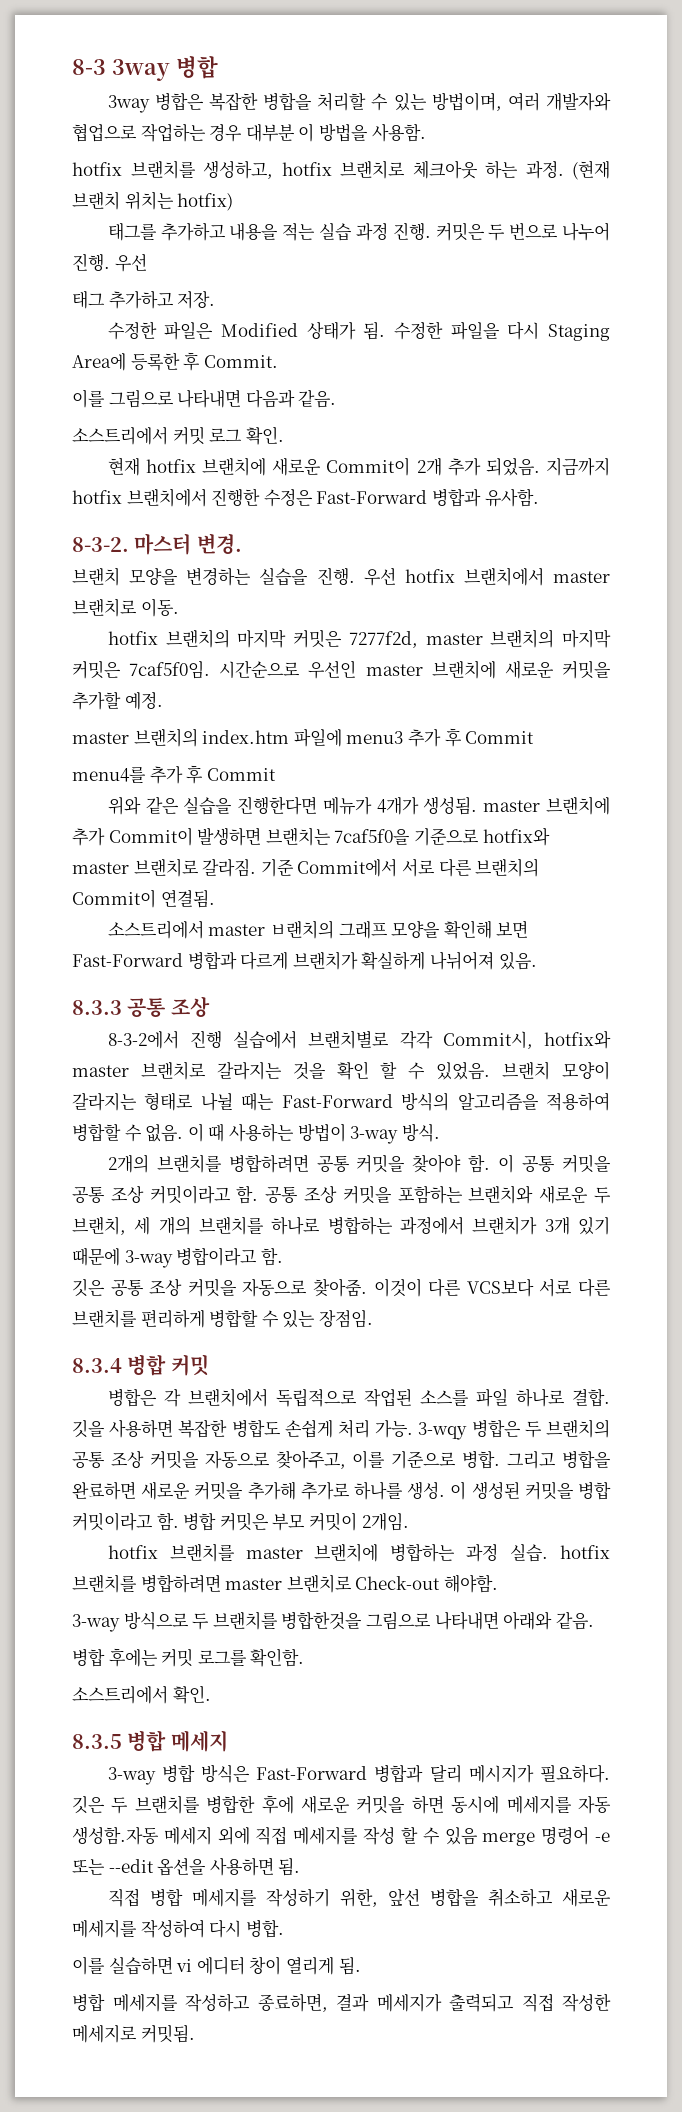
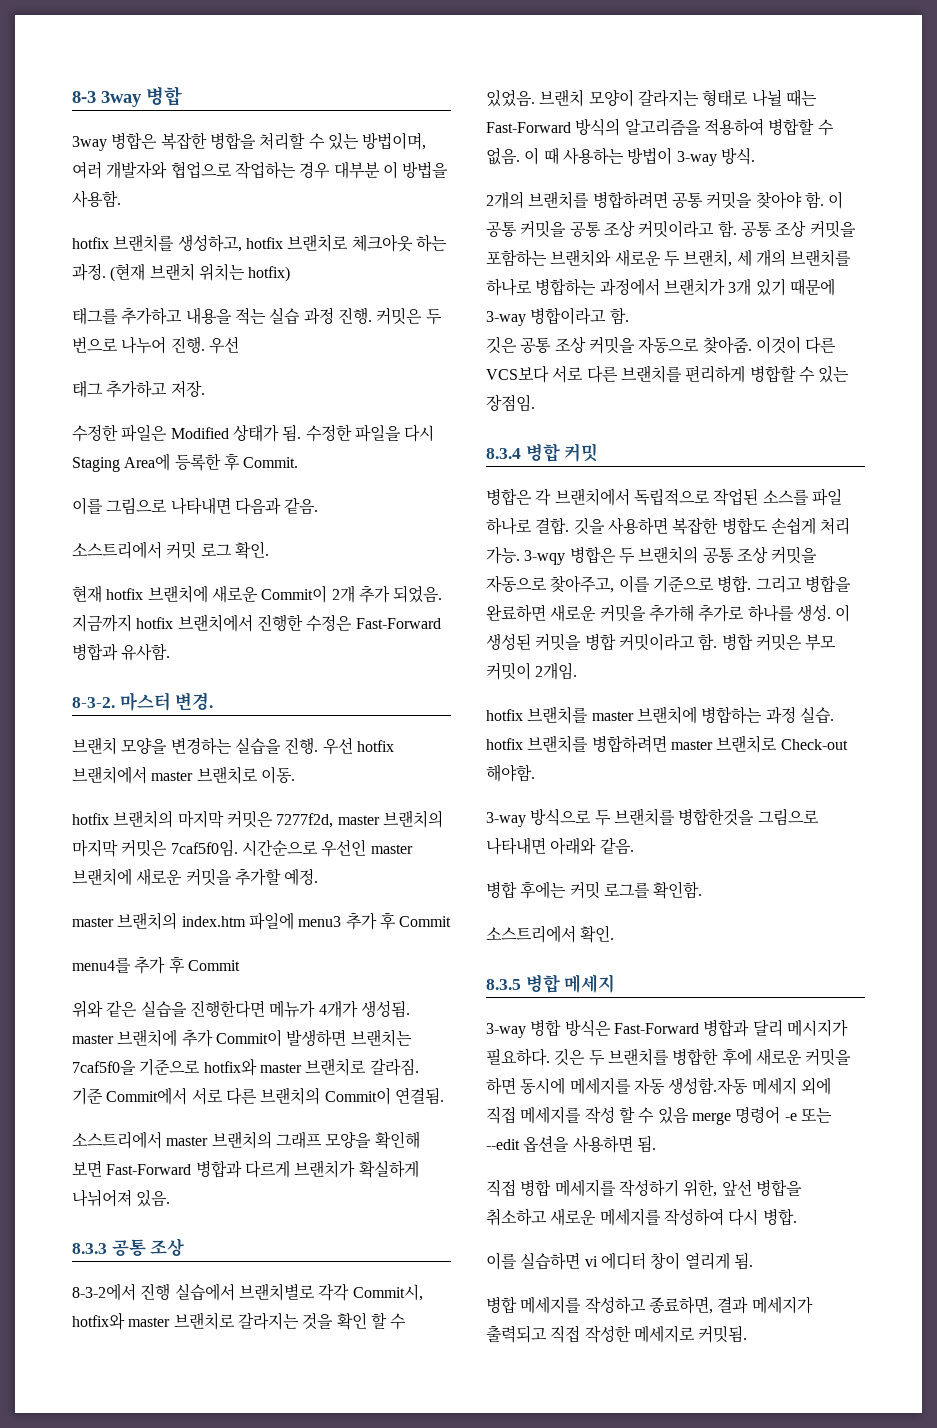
[269,920,334,939] ㅂ랜치의 -> [211,1131,272,1149] 브랜치의

